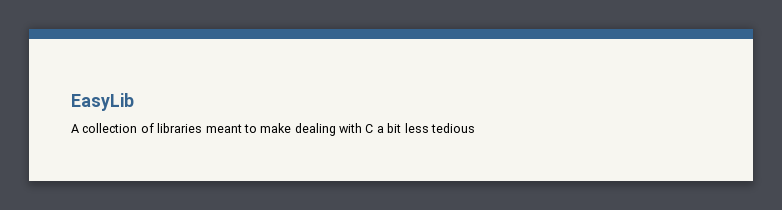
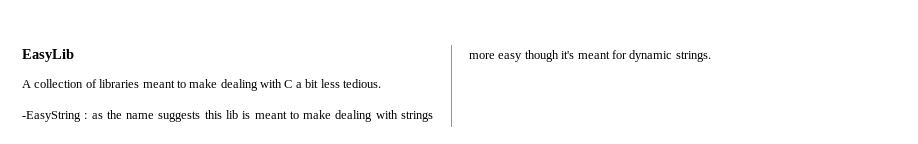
[430,123,475,133] tedious -> [342,79,381,88] [22,110,433,122] [469,50,711,62] tedious. // -EasyString : as the name suggests this lib is meant to make dealing with strings more easy though it's meant for dynamic strings.

